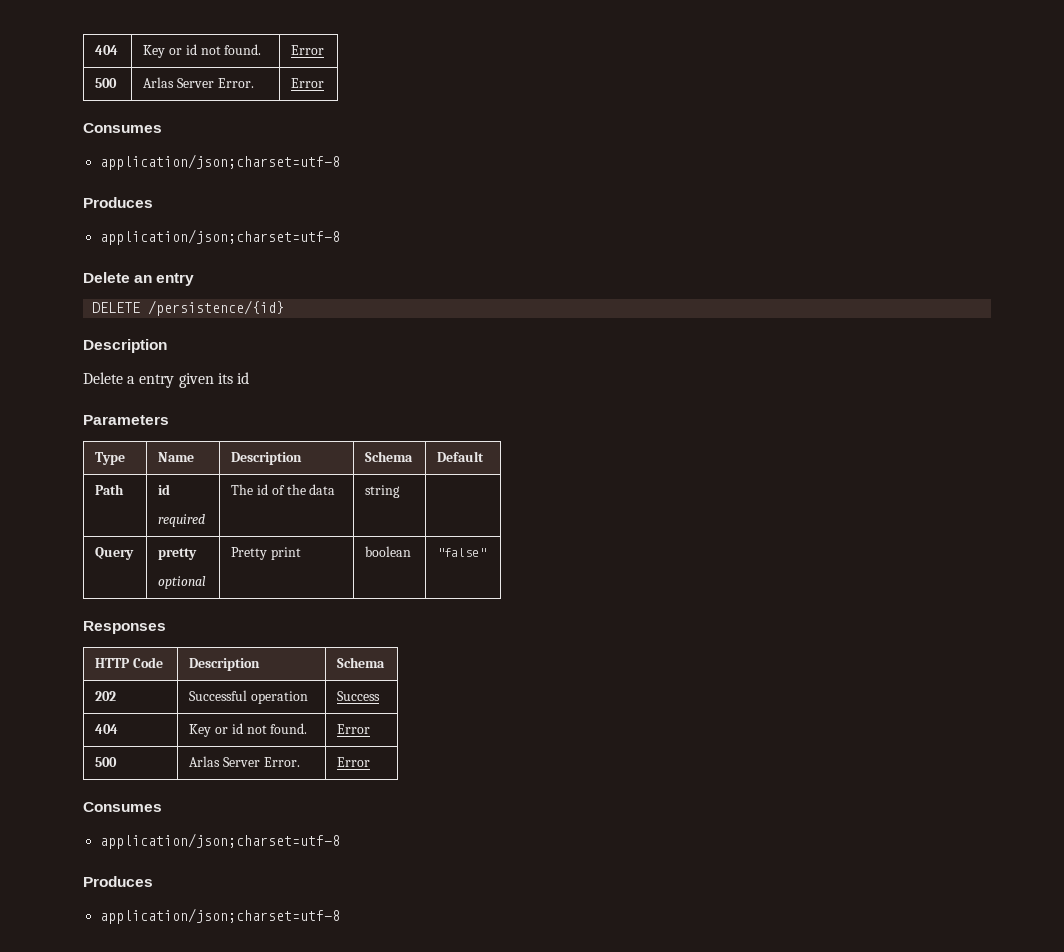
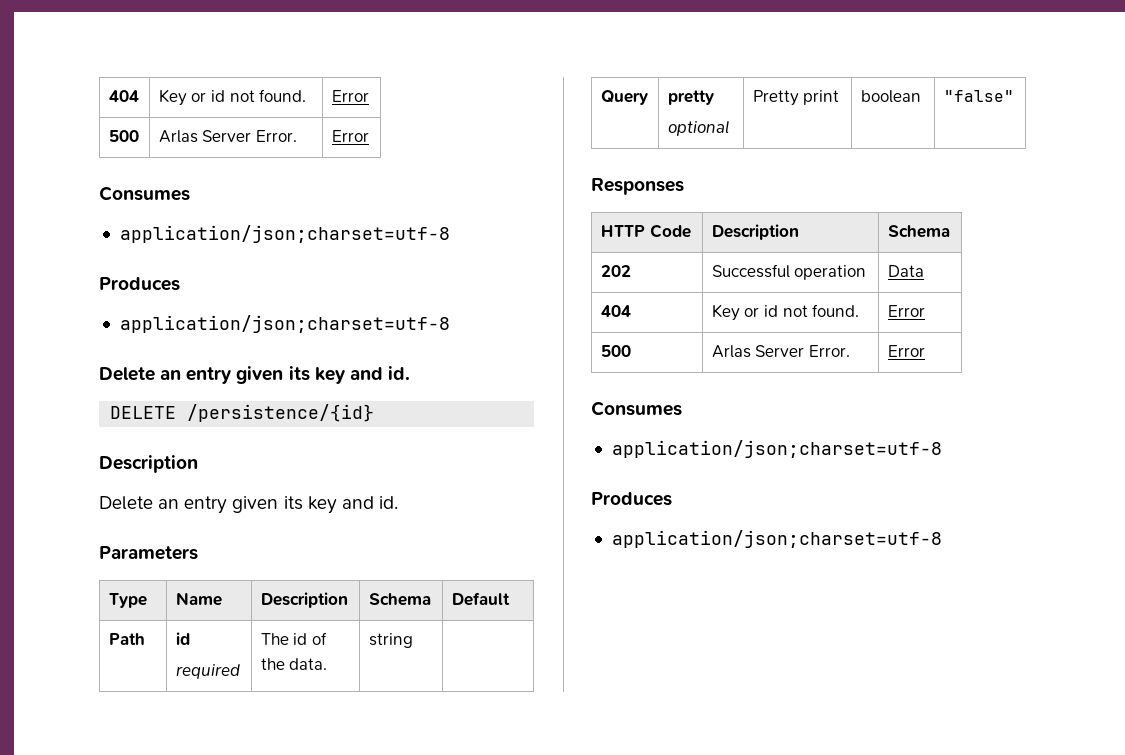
(195, 279) none -> [236,366,410,384] given its key and id.
[127,372,249,388] a entry given its id -> [158,496,398,514] an entry given its key and id.
[309,484,336,495] data -> [289,658,328,670] data.
[337,691,381,701] Success -> [887,265,924,277] Data

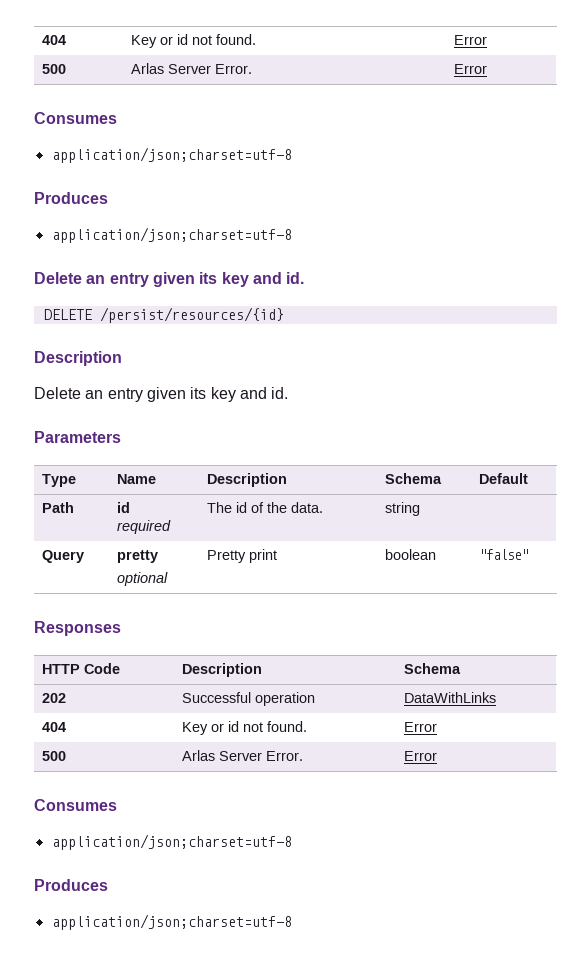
[187,404,375,422] /persistence/{id} -> [99,307,284,323] /persist/resources/{id}
[887,265,924,277] Data -> [403,692,496,703] DataWithLinks

